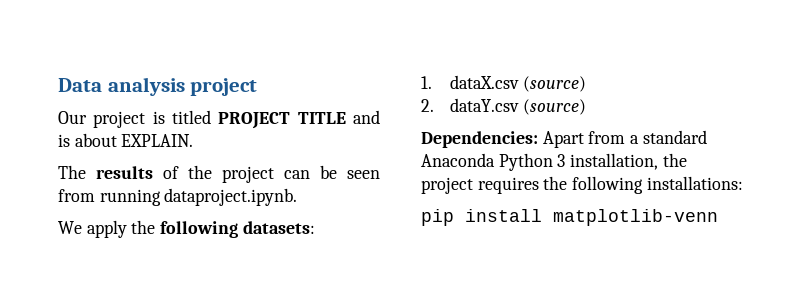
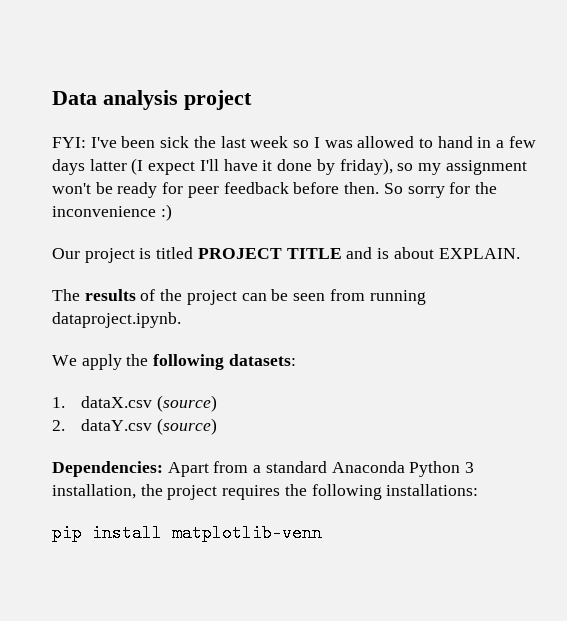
(258, 87) none -> [52,136,536,148] [52,158,527,175] [52,182,497,198] [52,204,172,221] // FYI: I've been sick the last week so I was allowed to hand in a few days latter (I expect I'll have it done by friday), so my assignment won't be ready for peer feedback before then. So sorry for the inconvenience :)

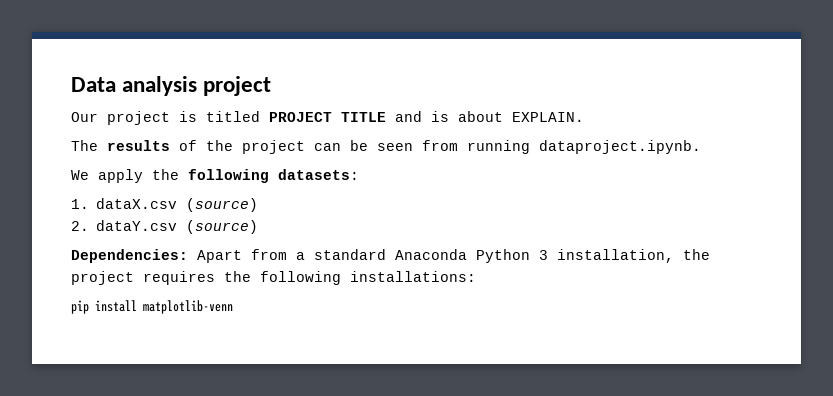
[52,136,536,148] [52,158,527,175] [52,182,497,198] [52,204,172,221] // FYI: I've been sick the last week so I was allowed to hand in a few days latter (I expect I'll have it done by friday), so my assignment won't be ready for peer feedback before then. So sorry for the inconvenience :) -> (272, 86) none

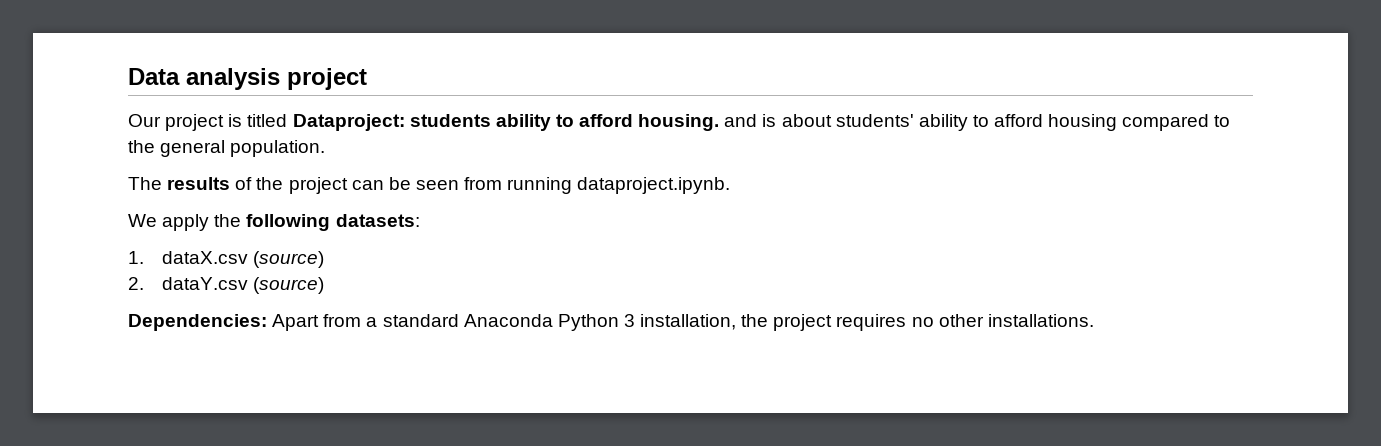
[269,111,584,122] PROJECT TITLE and is about EXPLAIN. -> [292,114,1231,131] [128,140,326,157] Dataproject: students ability to afford housing. and is about students' ability to afford housing compared to the general population.
[224,271,476,285] [71,300,233,314] the following installations: // pip install matplotlib-venn -> [911,314,1094,327] no other installations.

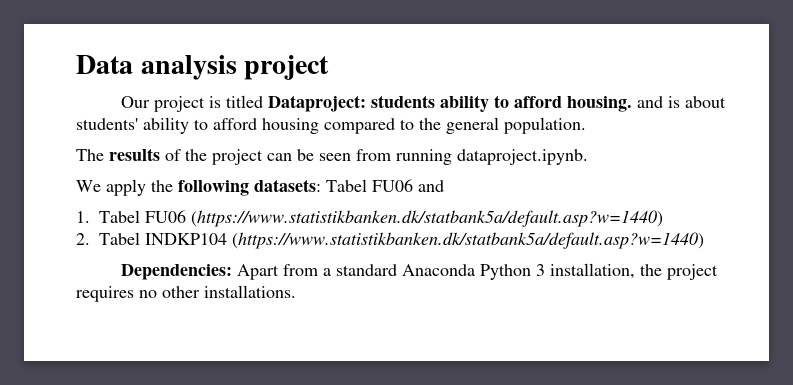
[128,251,325,268] [128,277,325,294] // 1. dataX.csv (source) // 2. dataY.csv (source) -> [326,179,444,192] [76,210,663,227] [76,232,704,249] Tabel FU06 and // 1. Tabel FU06 (https://www.statistikbanken.dk/statbank5a/default.asp?w=1440) // 2. Tabel INDKP104 (https://www.statistikbanken.dk/statbank5a/default.asp?w=1440)

